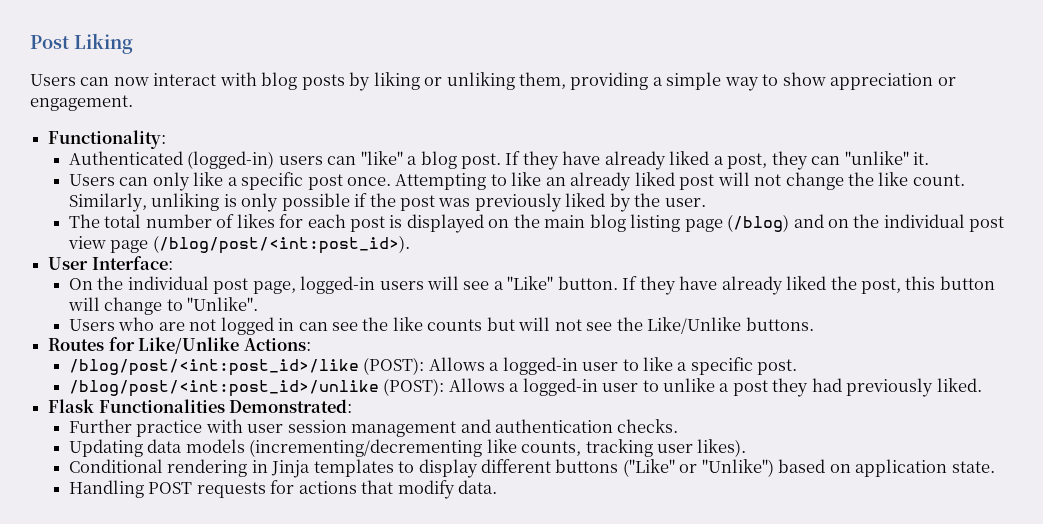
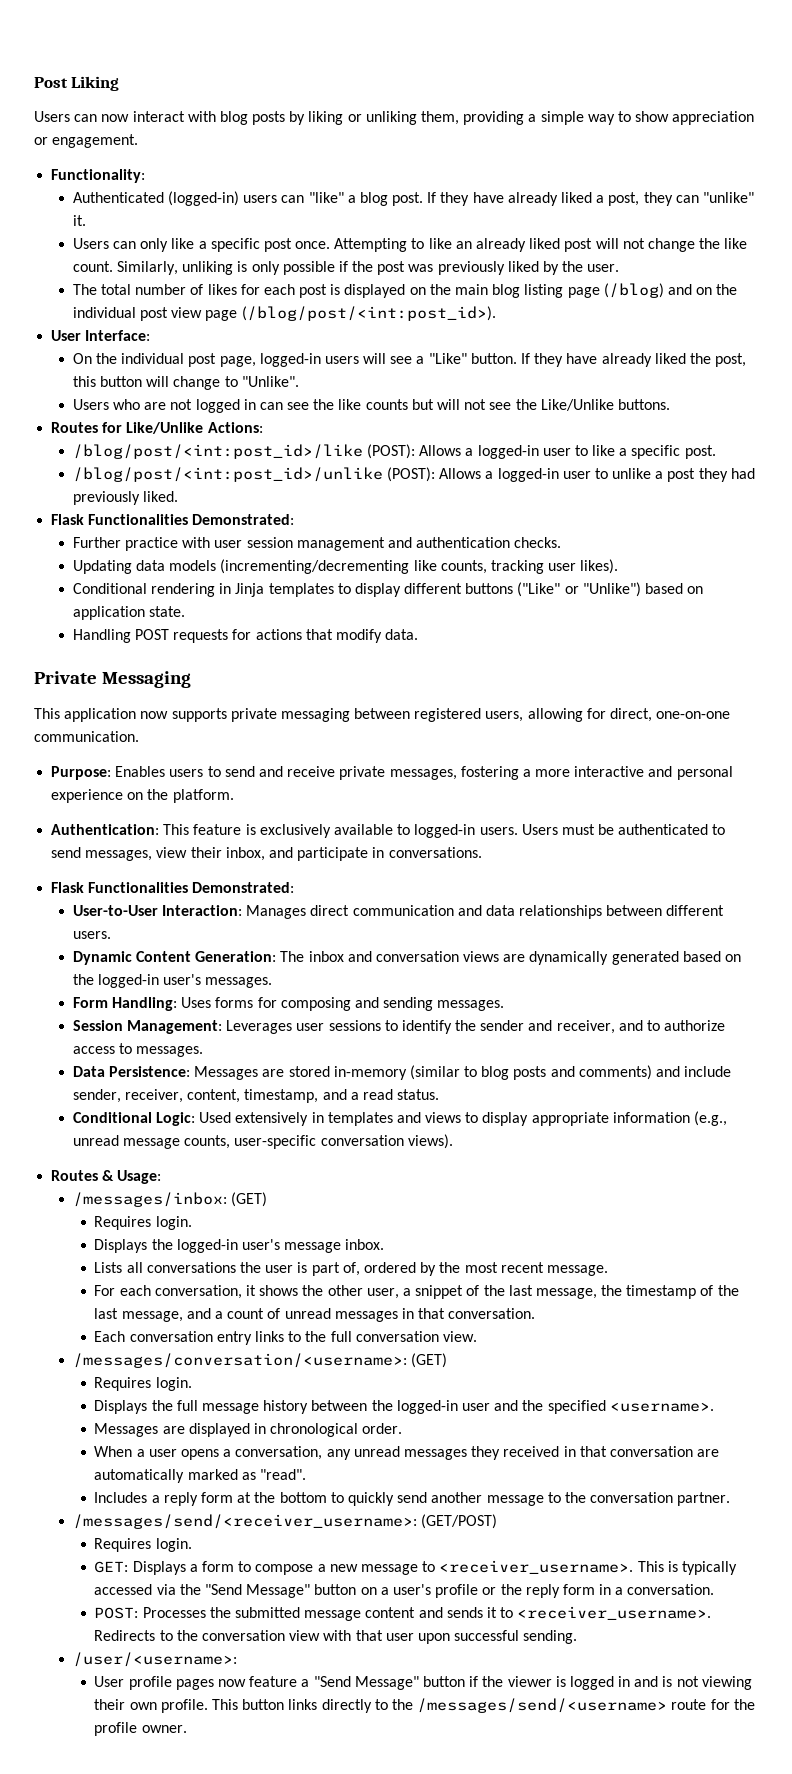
(498, 487) none -> [34,671,191,688] [34,708,731,722] [34,731,139,742] [51,766,733,780] [51,789,234,803] [51,824,726,838] [51,847,482,861] [51,882,295,893] [72,905,725,919] [72,931,111,939] [72,951,741,965] [72,974,273,988] [72,997,505,1011] [72,1020,726,1034] [72,1043,204,1057] [72,1065,732,1080] [72,1089,440,1103] [72,1111,727,1126] [72,1134,453,1149] [51,1170,162,1184] [72,1192,267,1207] [94,1216,192,1230] [94,1239,385,1253] [94,1262,608,1276] [94,1285,739,1299] [94,1308,536,1322] [94,1331,477,1345] [72,1353,447,1368] [94,1377,192,1391] [94,1400,714,1414] [94,1423,403,1437] [94,1446,720,1460] [94,1469,307,1483] [94,1492,731,1506] [72,1514,497,1529] [94,1538,192,1552] [94,1560,737,1575] [94,1584,715,1598] [94,1606,712,1621] [94,1630,578,1644] [72,1652,237,1667] [94,1676,752,1690] [94,1698,755,1713] [94,1722,187,1736] // Private Messaging // This application now supports private messaging between registered users, allowing for direct, one-on-one communication. // Purpose: Enables users to send and receive private messages, fostering a more interactive and personal experience on the platform. // Authentication: This feature is exclusively available to logged-in users. Users must be authenticated to send messages, view their inbox, and participate in conversations. // Flask Functionalities Demonstrated: // User-to-User Interaction: Manages direct communication and data relationships between different users. // Dynamic Content Generation: The inbox and conversation views are dynamically generated based on the logged-in user's messages. // Form Handling: Uses forms for composing and sending messages. // Session Management: Leverages user sessions to identify the sender and receiver, and to authorize access to messages. // Data Persistence: Messages are stored in-memory (similar to blog posts and comments) and include sender, receiver, content, timestamp, and a read status. // Conditional Logic: Used extensively in templates and views to display appropriate information (e.g., unread message counts, user-specific conversation views). // Routes & Usage: // /messages/inbox: (GET) // Requires login. // Displays the logged-in user's message inbox. // Lists all conversations the user is part of, ordered by the most recent message. // For each conversation, it shows the other user, a snippet of the last message, the timestamp of the last message, and a count of unread messages in that conversation. // Each conversation entry links to the full conversation view. // /messages/conversation/<username>: (GET) // Requires login. // Displays the full message history between the logged-in user and the specified <username>. // Messages are displayed in chronological order. // When a user opens a conversation, any unread messages they received in that conversation are automatically marked as "read". // Includes a reply form at the bottom to quickly send another message to the conversation partner. // /messages/send/<receiver_username>: (GET/POST) // Requires login. // GET: Displays a form to compose a new message to <receiver_username>. This is typically accessed via the "Send Message" button on a user's profile or the reply form in a conversation. // POST: Processes the submitted message content and sends it to <receiver_username>. Redirects to the conversation view with that user upon successful sending. // /user/<username>: // User profile pages now feature a "Send Message" button if the viewer is logged in and is not viewing their own profile. This button links directly to the /messages/send/<username> route for the profile owner.

